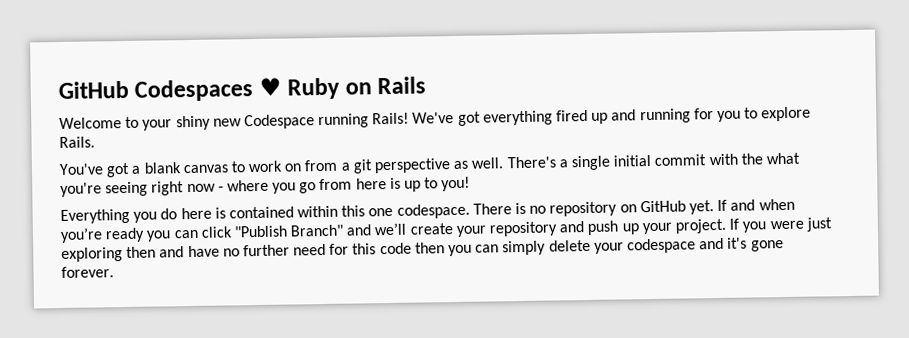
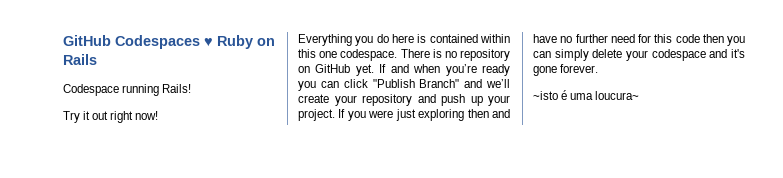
[59,106,812,131] [59,136,95,148] [59,152,800,178] [60,176,471,197] Welcome to your shiny new Codespace running Rails! We've got everything fired up and running for you to explore Rails. // You've got a blank canvas to work on from a git perspective as well. There's a single initial commit with the what you're seeing right now - where you go from here is up to you! -> [63,84,192,96] [63,111,159,123] Codespace running Rails! // Try it out right now!
(114, 272) none -> [533,90,640,100] // ~isto é uma loucura~

